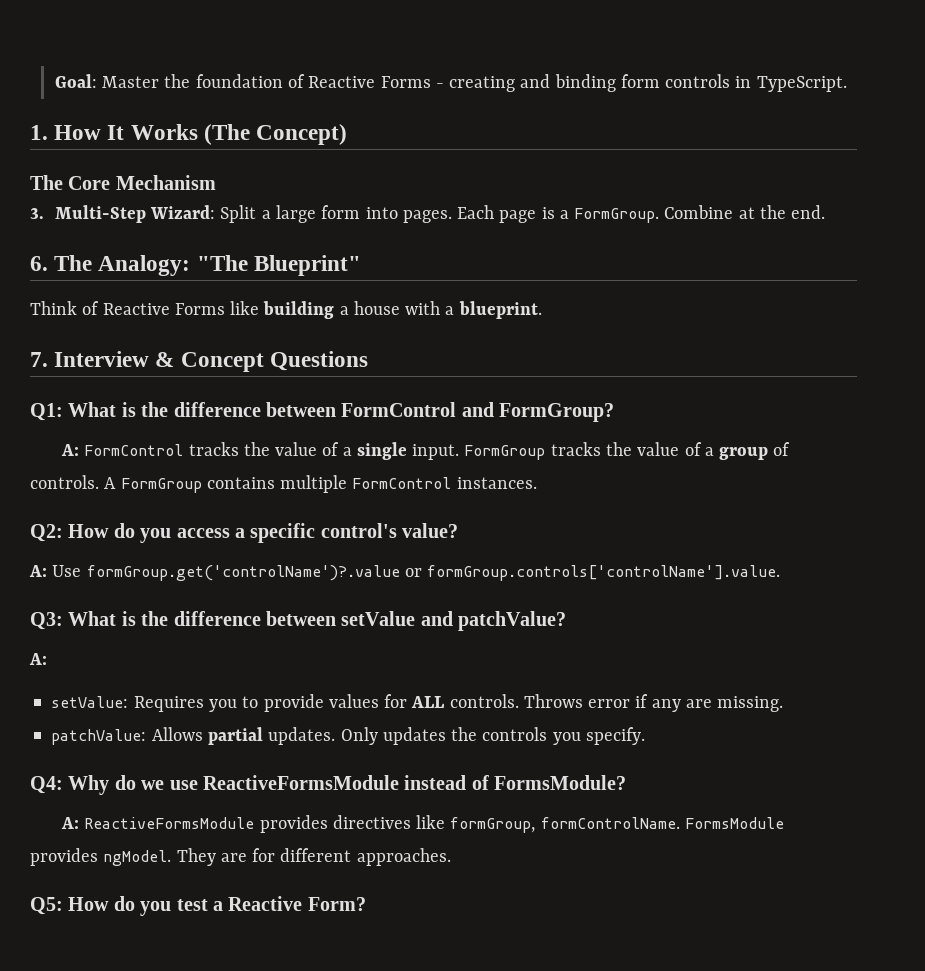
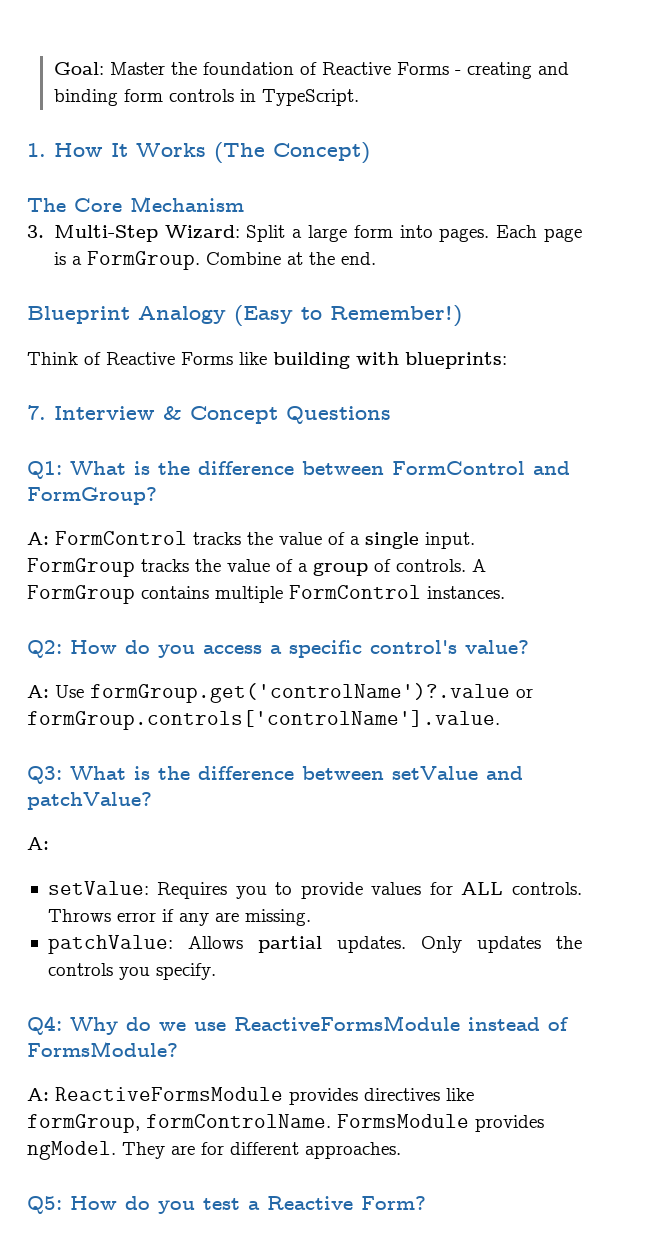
[30,255,361,276] 6. The Analogy: "The Blueprint" -> [27,305,462,327] Blueprint Analogy (Easy to Remember!)
[339,301,542,319] a house with a blueprint. -> [356,352,507,369] with blueprints:

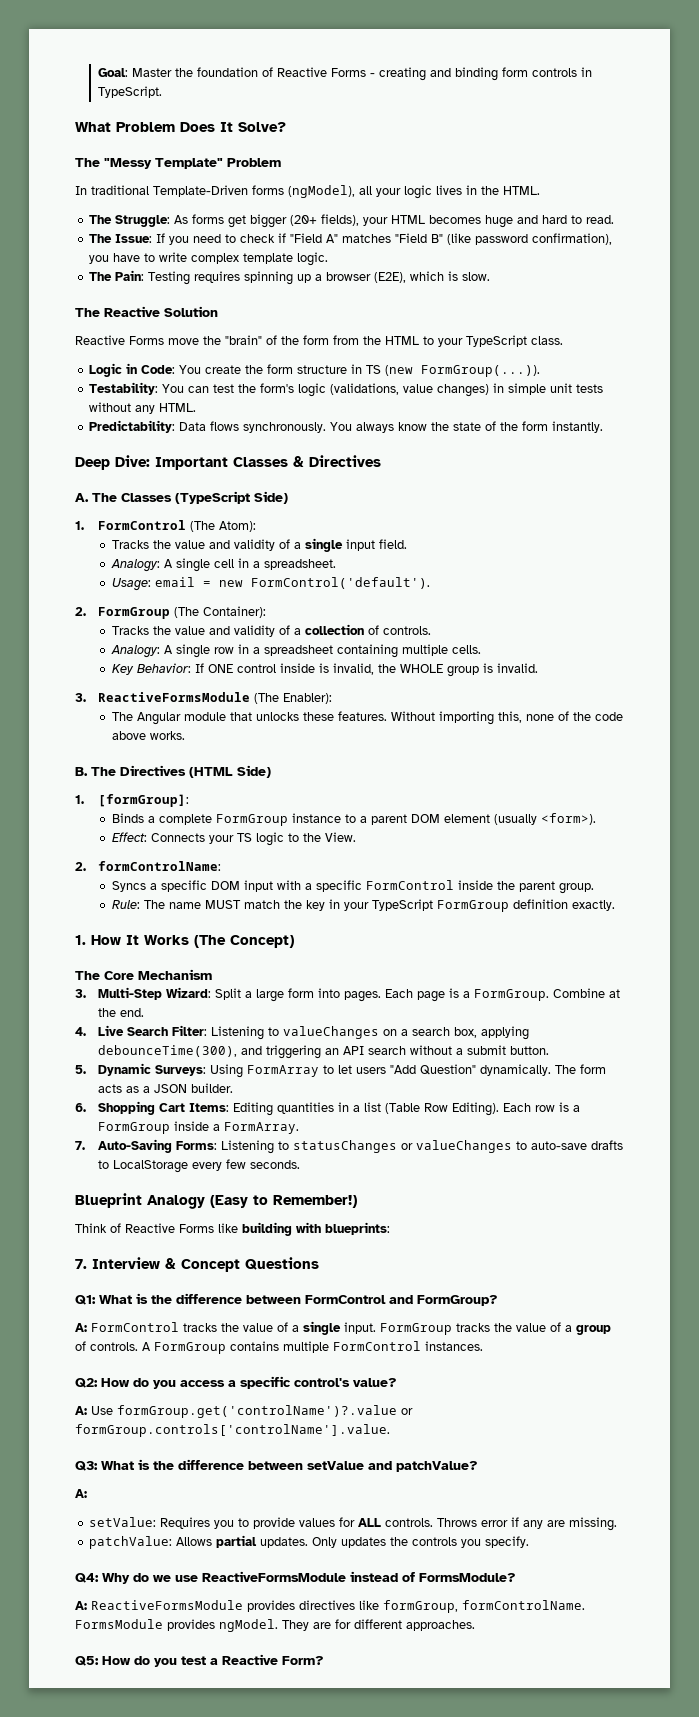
(359, 97) none -> [75,122,286,132] [75,158,281,169] [75,185,540,199] [89,214,615,228] [89,233,613,245] [89,252,329,266] [89,270,491,285] [75,306,218,317] [75,335,563,347] [89,363,541,377] [89,382,604,397] [89,402,197,414] [89,420,604,433] [75,455,381,470] [75,491,288,504] [75,520,256,532] [111,538,407,552] [110,558,336,572] [111,577,430,591] [75,606,266,619] [111,624,431,637] [110,644,481,658] [111,663,538,677] [75,692,332,704] [111,711,623,725] [111,731,185,740] [75,765,271,778] [75,794,189,807] [111,813,596,826] [111,832,356,846] [75,861,221,871] [111,880,594,894] [111,899,615,912] // What Problem Does It Solve? // The "Messy Template" Problem // In traditional Template-Driven forms (ngModel), all your logic lives in the HTML. // The Struggle: As forms get bigger (20+ fields), your HTML becomes huge and hard to read. // The Issue: If you need to check if "Field A" matches "Field B" (like password confirmation), you have to write complex template logic. // The Pain: Testing requires spinning up a browser (E2E), which is slow. // The Reactive Solution // Reactive Forms move the "brain" of the form from the HTML to your TypeScript class. // Logic in Code: You create the form structure in TS (new FormGroup(...)). // Testability: You can test the form's logic (validations, value changes) in simple unit tests without any HTML. // Predictability: Data flows synchronously. You always know the state of the form instantly. // Deep Dive: Important Classes & Directives // A. The Classes (TypeScript Side) // 1. FormControl (The Atom): // Tracks the value and validity of a single input field. // Analogy: A single cell in a spreadsheet. // Usage: email = new FormControl('default'). // 2. FormGroup (The Container): // Tracks the value and validity of a collection of controls. // Analogy: A single row in a spreadsheet containing multiple cells. // Key Behavior: If ONE control inside is invalid, the WHOLE group is invalid. // 3. ReactiveFormsModule (The Enabler): // The Angular module that unlocks these features. Without importing this, none of the code above works. // B. The Directives (HTML Side) // 1. [formGroup]: // Binds a complete FormGroup instance to a parent DOM element (usually <form>). // Effect: Connects your TS logic to the View. // 2. formControlName: // Syncs a specific DOM input with a specific FormControl inside the parent group. // Rule: The name MUST match the key in your TypeScript FormGroup definition exactly.
(376, 258) none -> [75,1025,529,1040] [97,1045,549,1059] [75,1063,606,1078] [97,1083,233,1093] [75,1101,580,1116] [97,1121,299,1134] [75,1139,623,1154] [97,1159,300,1173] // 4. Live Search Filter: Listening to valueChanges on a search box, applying debounceTime(300), and triggering an API search without a submit button. // 5. Dynamic Surveys: Using FormArray to let users "Add Question" dynamically. The form acts as a JSON builder. // 6. Shopping Cart Items: Editing quantities in a list (Table Row Editing). Each row is a FormGroup inside a FormArray. // 7. Auto-Saving Forms: Listening to statusChanges or valueChanges to auto-save drafts to LocalStorage every few seconds.

